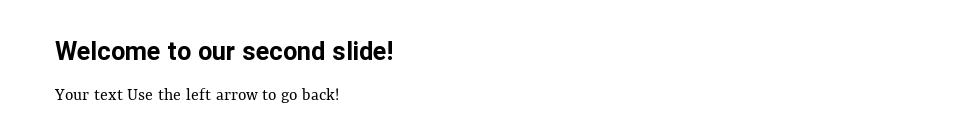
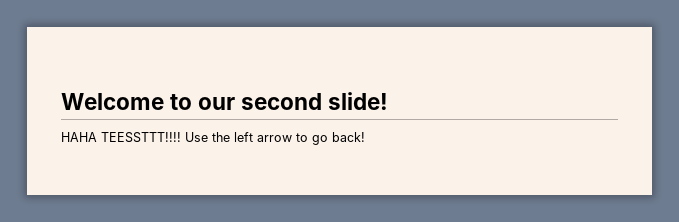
[54,89,123,100] Your text -> [61,132,181,143] HAHA TEESSTTT!!!!

